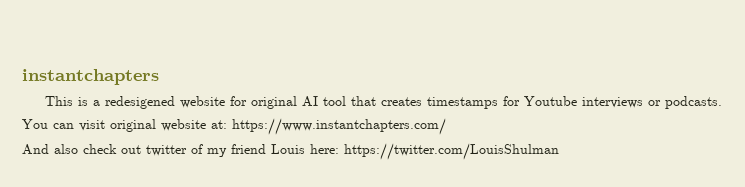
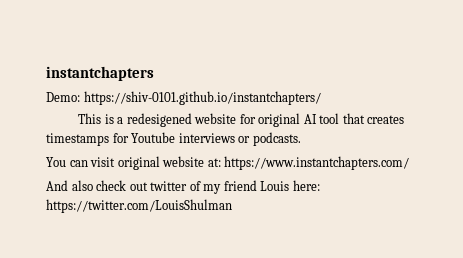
(159, 77) none -> [46,91,321,105] // Demo: https://shiv-0101.github.io/instantchapters/

